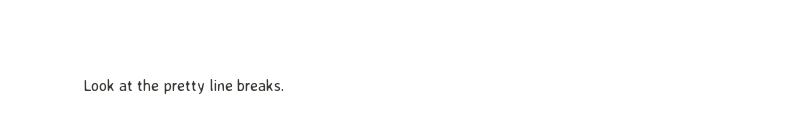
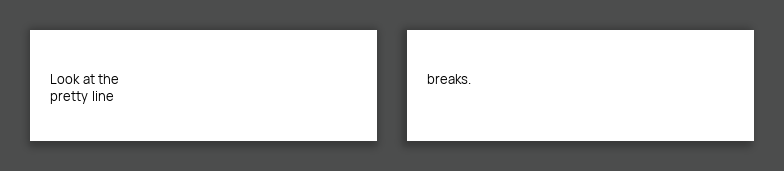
(160, 85) none -> (120, 79) //
(233, 85) none -> (114, 96) //

